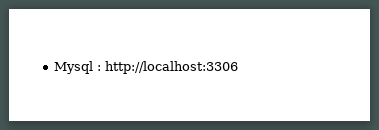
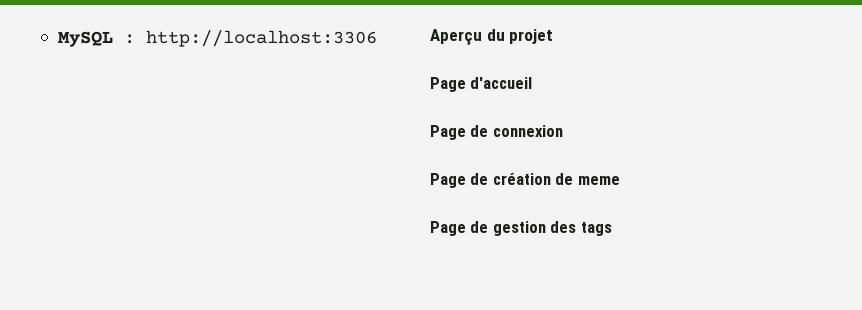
[54,61,94,74] Mysql -> [57,31,113,47] MySQL
(239, 67) none -> [430,29,554,45] [430,77,533,92] [430,125,563,140] [430,173,620,188] [430,221,612,236] // Aperçu du projet // Page d'accueil // Page de connexion // Page de création de meme // Page de gestion des tags

